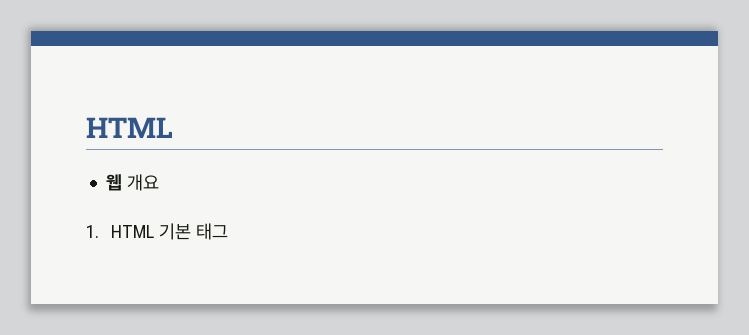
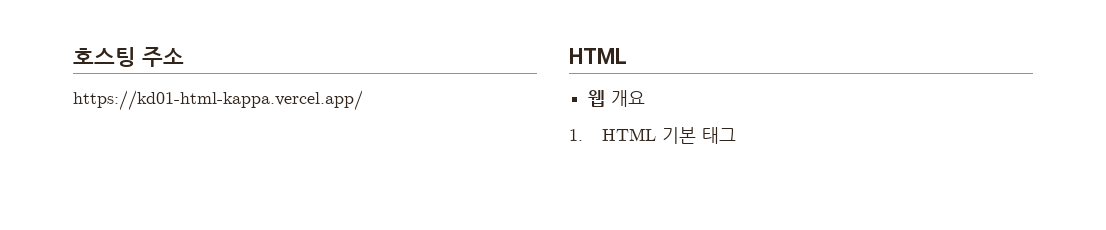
(86, 127) none -> [73,47,184,67] [73,90,363,111] 호스팅 주소 // https://kd01-html-kappa.vercel.app/ //

